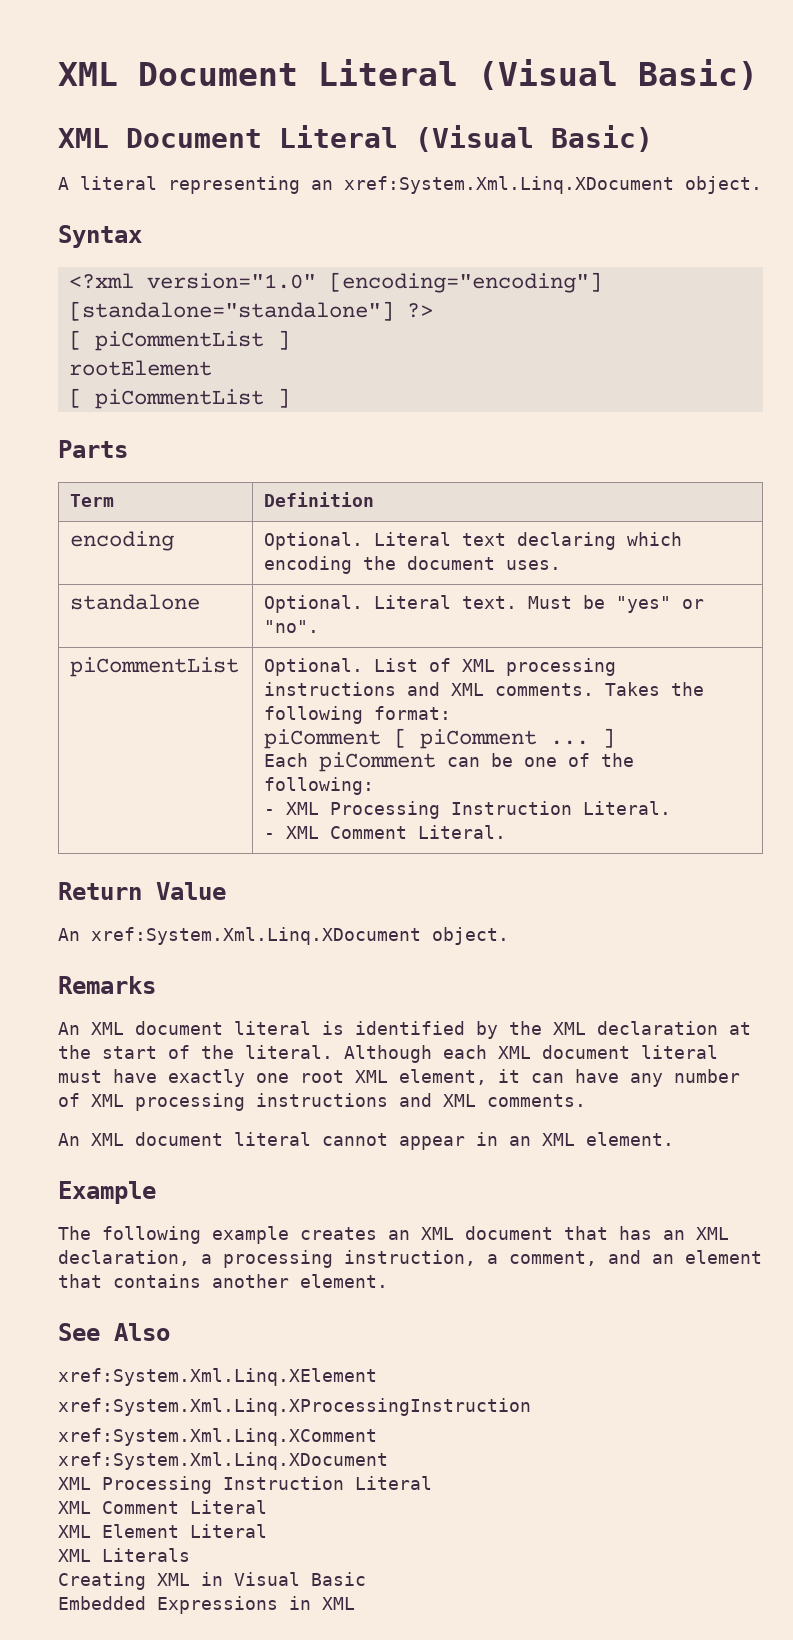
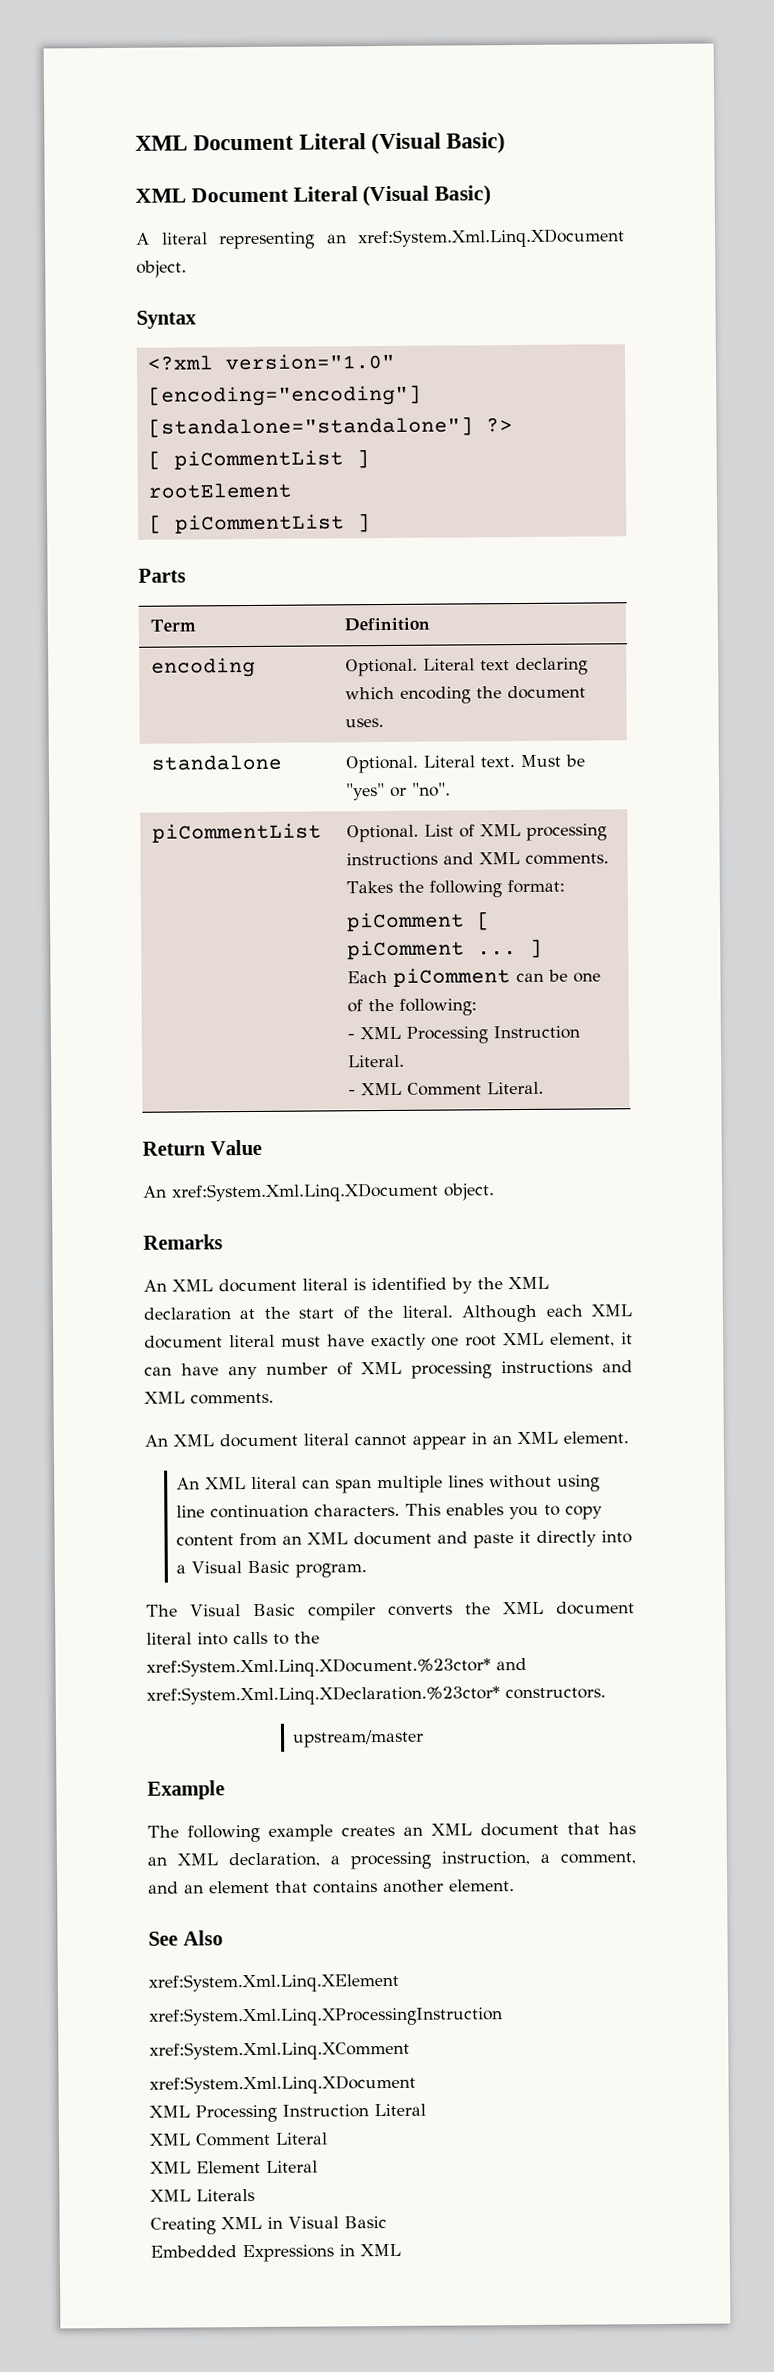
(674, 1139) none -> [176,1474,601,1494] [176,1503,604,1520] [176,1530,633,1549] [176,1560,368,1578] [146,1601,635,1621] [146,1631,320,1646] [146,1657,527,1678] [146,1685,606,1706] [292,1729,425,1748] // An XML literal can span multiple lines without using line continuation characters. This enables you to copy content from an XML document and paste it directly into a Visual Basic program. // The Visual Basic compiler converts the XML document literal into calls to the xref:System.Xml.Linq.XDocument.%23ctor* and xref:System.Xml.Linq.XDeclaration.%23ctor* constructors. // upstream/master

